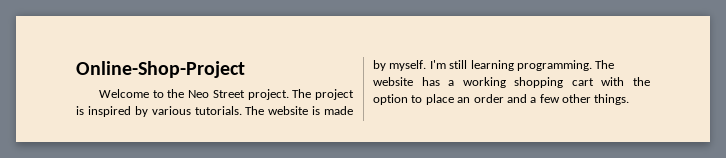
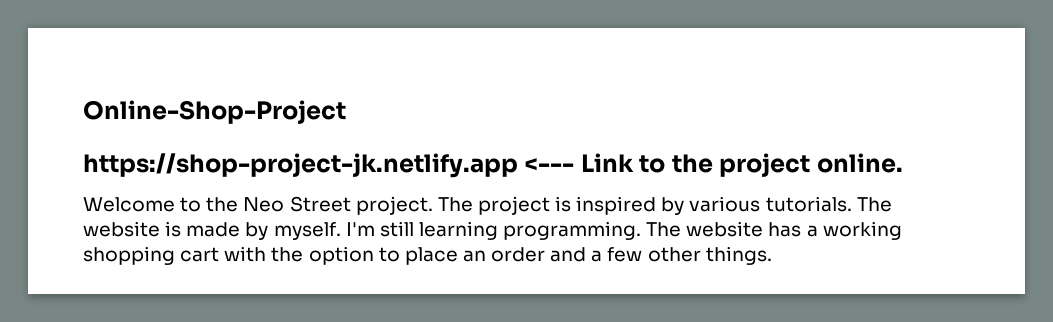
(245, 69) none -> [83,153,903,178] // https://shop-project-jk.netlify.app <--- Link to the project online.

